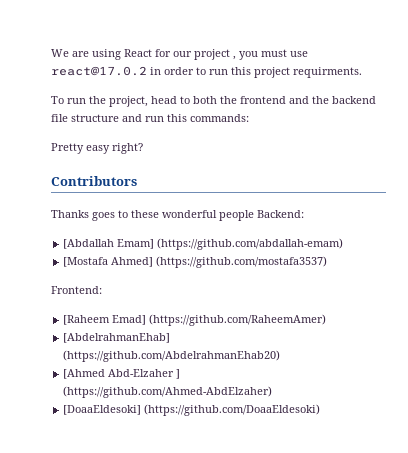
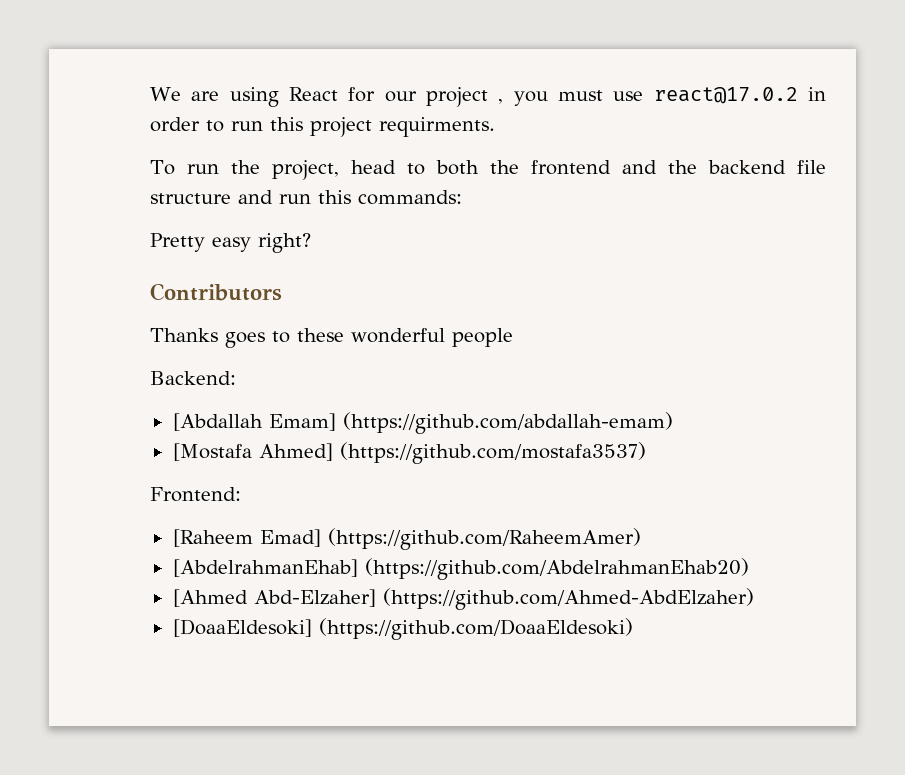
(254, 215) none -> (513, 337) //
[108,369,181,379] Abd-Elzaher ] -> [253,589,376,607] Abd-Elzaher]

